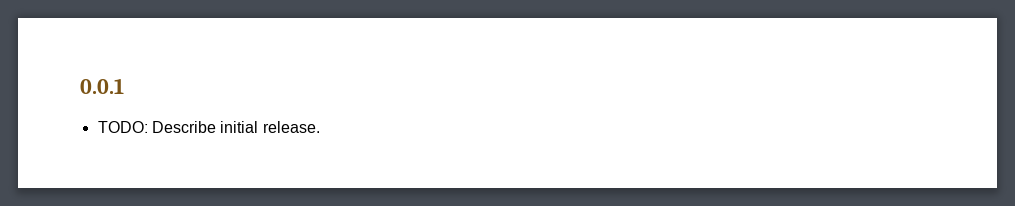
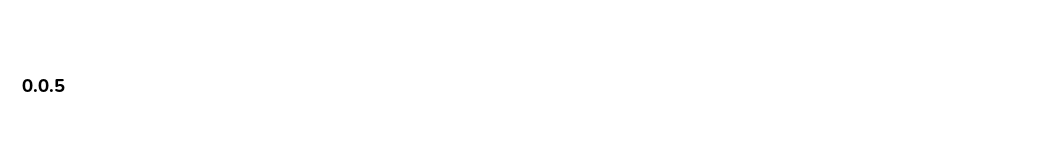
[80,78,124,94] [97,121,320,133] 0.0.1 // TODO: Describe initial release. -> [22,79,65,92] 0.0.5

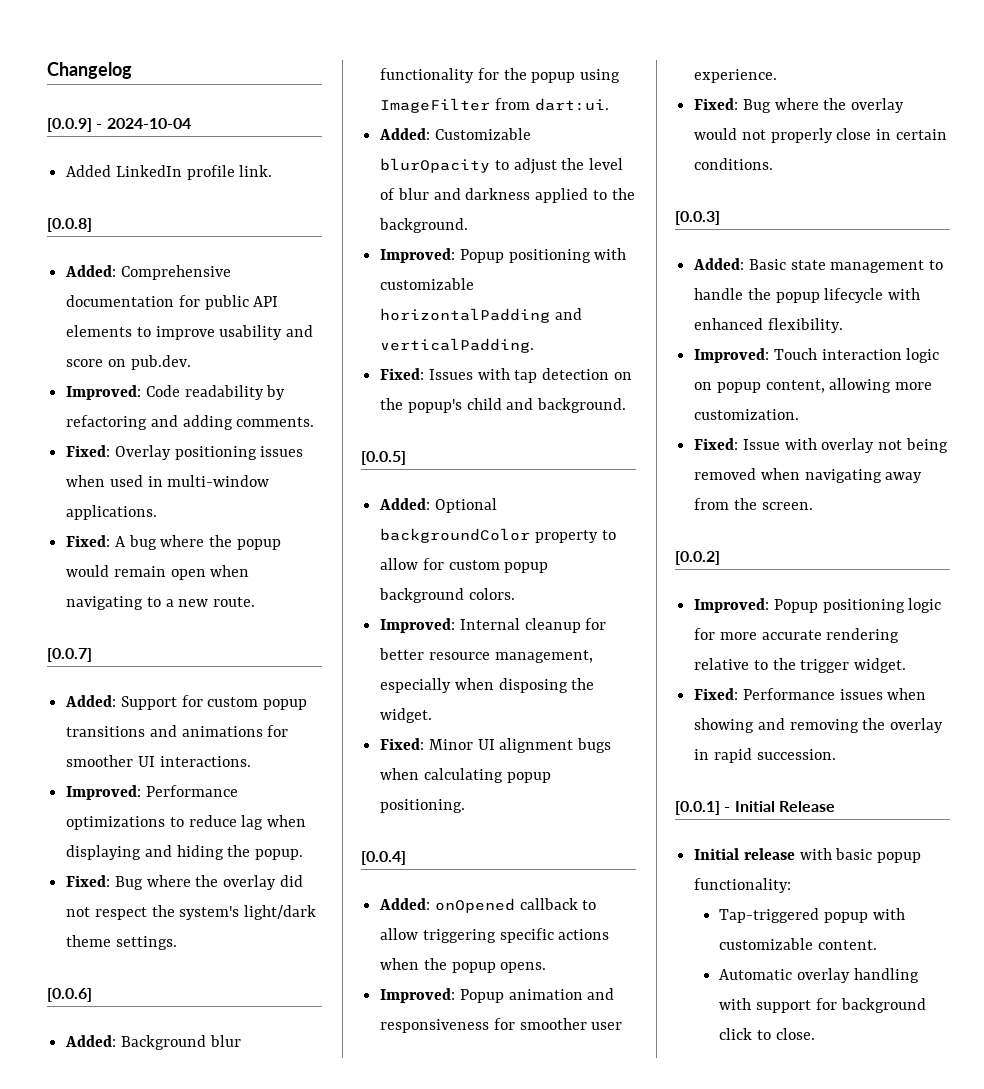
[22,79,65,92] 0.0.5 -> [47,62,132,79] [47,118,191,132] [66,165,273,180] [47,218,92,232] [65,265,231,280] [66,295,279,310] [66,325,314,340] [66,355,191,370] [66,385,286,400] [66,415,315,430] [66,445,304,460] [66,475,270,487] [66,505,158,520] [66,535,281,550] [66,565,250,580] [66,596,256,610] [47,648,92,662] [65,695,308,710] [66,725,289,737] [66,755,251,767] [66,785,238,800] [66,815,307,830] [66,845,304,860] [66,875,303,890] [66,905,317,920] [66,935,177,950] [47,988,92,1002] [65,1035,241,1050] [380,68,621,83] [380,98,609,113] [379,128,531,140] [380,158,624,174] [380,188,635,203] [379,218,469,233] [380,248,627,263] [380,278,475,290] [380,308,582,323] [380,338,535,353] [380,368,632,383] [380,398,627,413] [361,451,406,465] [379,498,497,513] [380,528,616,543] [380,558,549,573] [379,588,515,603] [380,618,607,633] [379,648,593,663] [380,678,595,693] [380,708,433,723] [380,738,612,753] [380,768,551,783] [380,799,466,813] [361,851,406,865] [379,898,597,913] [380,928,610,943] [380,958,547,973] [380,988,615,1003] [380,1018,623,1033] [694,69,778,83] [694,98,905,113] [694,128,947,143] [694,158,774,170] [675,211,720,225] [693,258,944,273] [694,288,921,303] [694,318,843,333] [694,348,940,363] [694,378,933,393] [694,409,800,420] [694,438,948,453] [694,468,923,483] [694,498,813,510] [675,551,720,565] [694,598,942,613] [694,628,900,643] [694,658,907,673] [694,688,927,700] [694,718,944,733] [694,748,836,763] [675,801,835,815] [694,848,922,863] [694,878,792,893] [719,908,905,923] [719,938,878,950] [719,968,919,983] [719,998,926,1013] [719,1028,815,1040] Changelog // [0.0.9] - 2024-10-04 // Added LinkedIn profile link. // [0.0.8] // Added: Comprehensive documentation for public API elements to improve usability and score on pub.dev. // Improved: Code readability by refactoring and adding comments. // Fixed: Overlay positioning issues when used in multi-window applications. // Fixed: A bug where the popup would remain open when navigating to a new route. // [0.0.7] // Added: Support for custom popup transitions and animations for smoother UI interactions. // Improved: Performance optimizations to reduce lag when displaying and hiding the popup. // Fixed: Bug where the overlay did not respect the system's light/dark theme settings. // [0.0.6] // Added: Background blur functionality for the popup using ImageFilter from dart:ui. // Added: Customizable blurOpacity to adjust the level of blur and darkness applied to the background. // Improved: Popup positioning with customizable horizontalPadding and verticalPadding. // Fixed: Issues with tap detection on the popup's child and background. // [0.0.5] // Added: Optional backgroundColor property to allow for custom popup background colors. // Improved: Internal cleanup for better resource management, especially when disposing the widget. // Fixed: Minor UI alignment bugs when calculating popup positioning. // [0.0.4] // Added: onOpened callback to allow triggering specific actions when the popup opens. // Improved: Popup animation and responsiveness for smoother user experience. // Fixed: Bug where the overlay would not properly close in certain conditions. // [0.0.3] // Added: Basic state management to handle the popup lifecycle with enhanced flexibility. // Improved: Touch interaction logic on popup content, allowing more customization. // Fixed: Issue with overlay not being removed when navigating away from the screen. // [0.0.2] // Improved: Popup positioning logic for more accurate rendering relative to the trigger widget. // Fixed: Performance issues when showing and removing the overlay in rapid succession. // [0.0.1] - Initial Release // Initial release with basic popup functionality: // Tap-triggered popup with customizable content. // Automatic overlay handling with support for background click to close.

